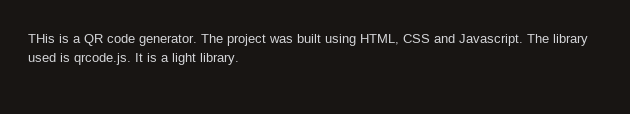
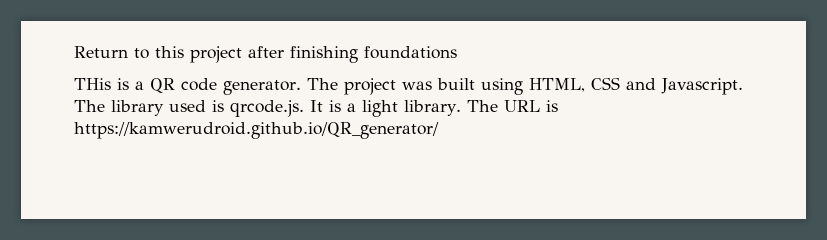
(28, 38) none -> [74,46,457,63] Return to this project after finishing foundations //
(239, 59) none -> [466,100,558,112] [74,122,439,139] The URL is https://kamwerudroid.github.io/QR_generator/

